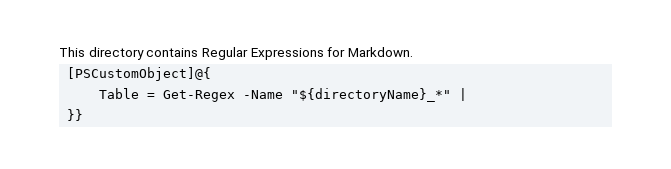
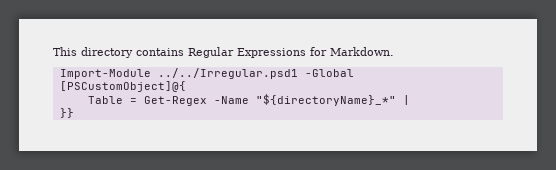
(413, 52) none -> [59,68,354,79] // Import-Module ../../Irregular.psd1 -Global

